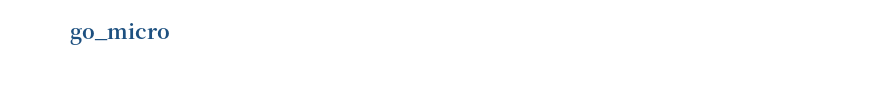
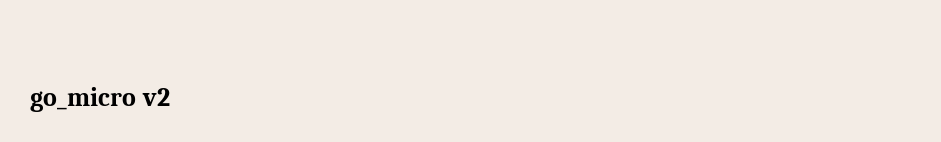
(170, 34) none -> [142,88,171,106] v2

